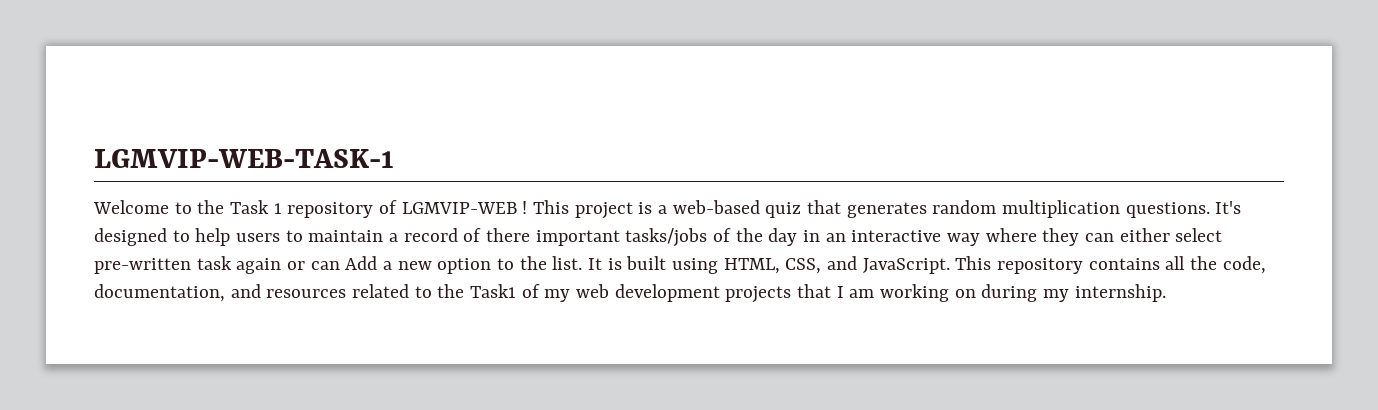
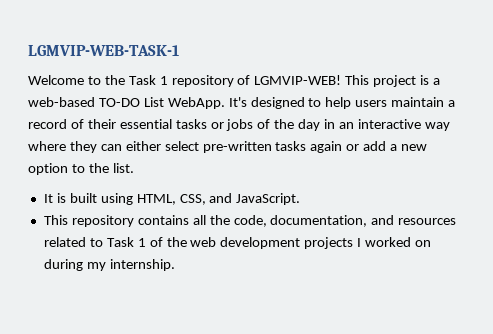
[401,201,528,214] LGMVIP-WEB ! -> [254,75,342,85] LGMVIP-WEB!
[765,200,1210,218] quiz that generates random multiplication questions. -> [98,97,225,109] TO-DO List WebApp.
[285,230,303,242] to -> (388, 103) none
[486,228,708,247] there important tasks/jobs -> [87,119,254,131] their essential tasks or jobs
[196,256,232,270] task -> [275,141,307,151] tasks
[310,256,378,270] can Add -> [363,141,387,151] add
(583, 263) none -> (134, 168) //
(950, 266) none -> (301, 199) //
[437,284,950,303] the Task1 of my web development projects that I am working -> [106,237,412,249] Task 1 of the web development projects I worked

